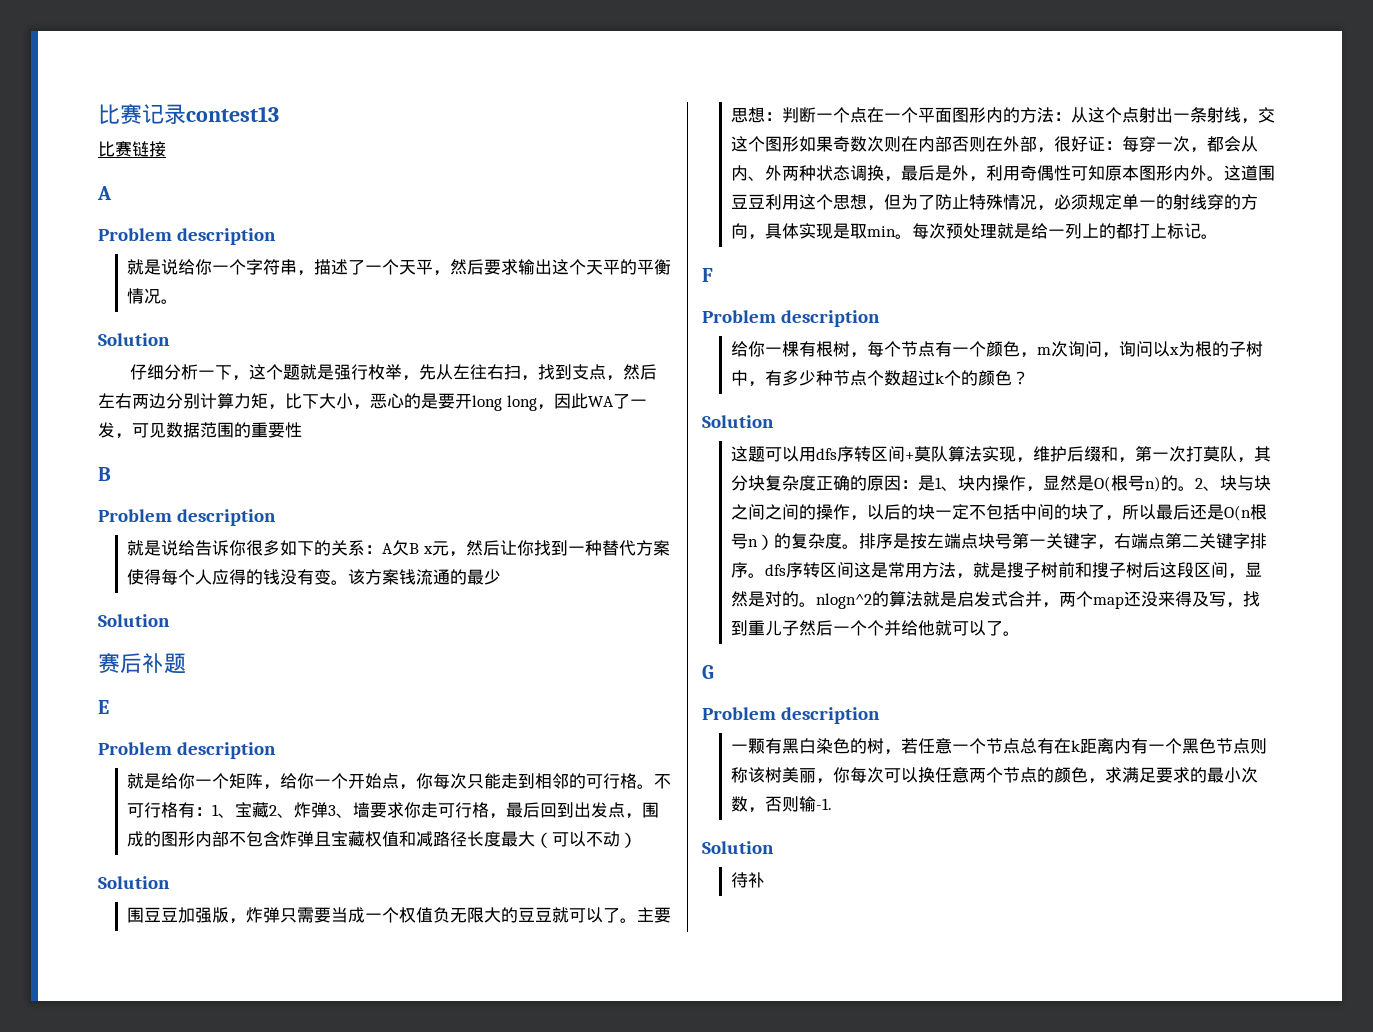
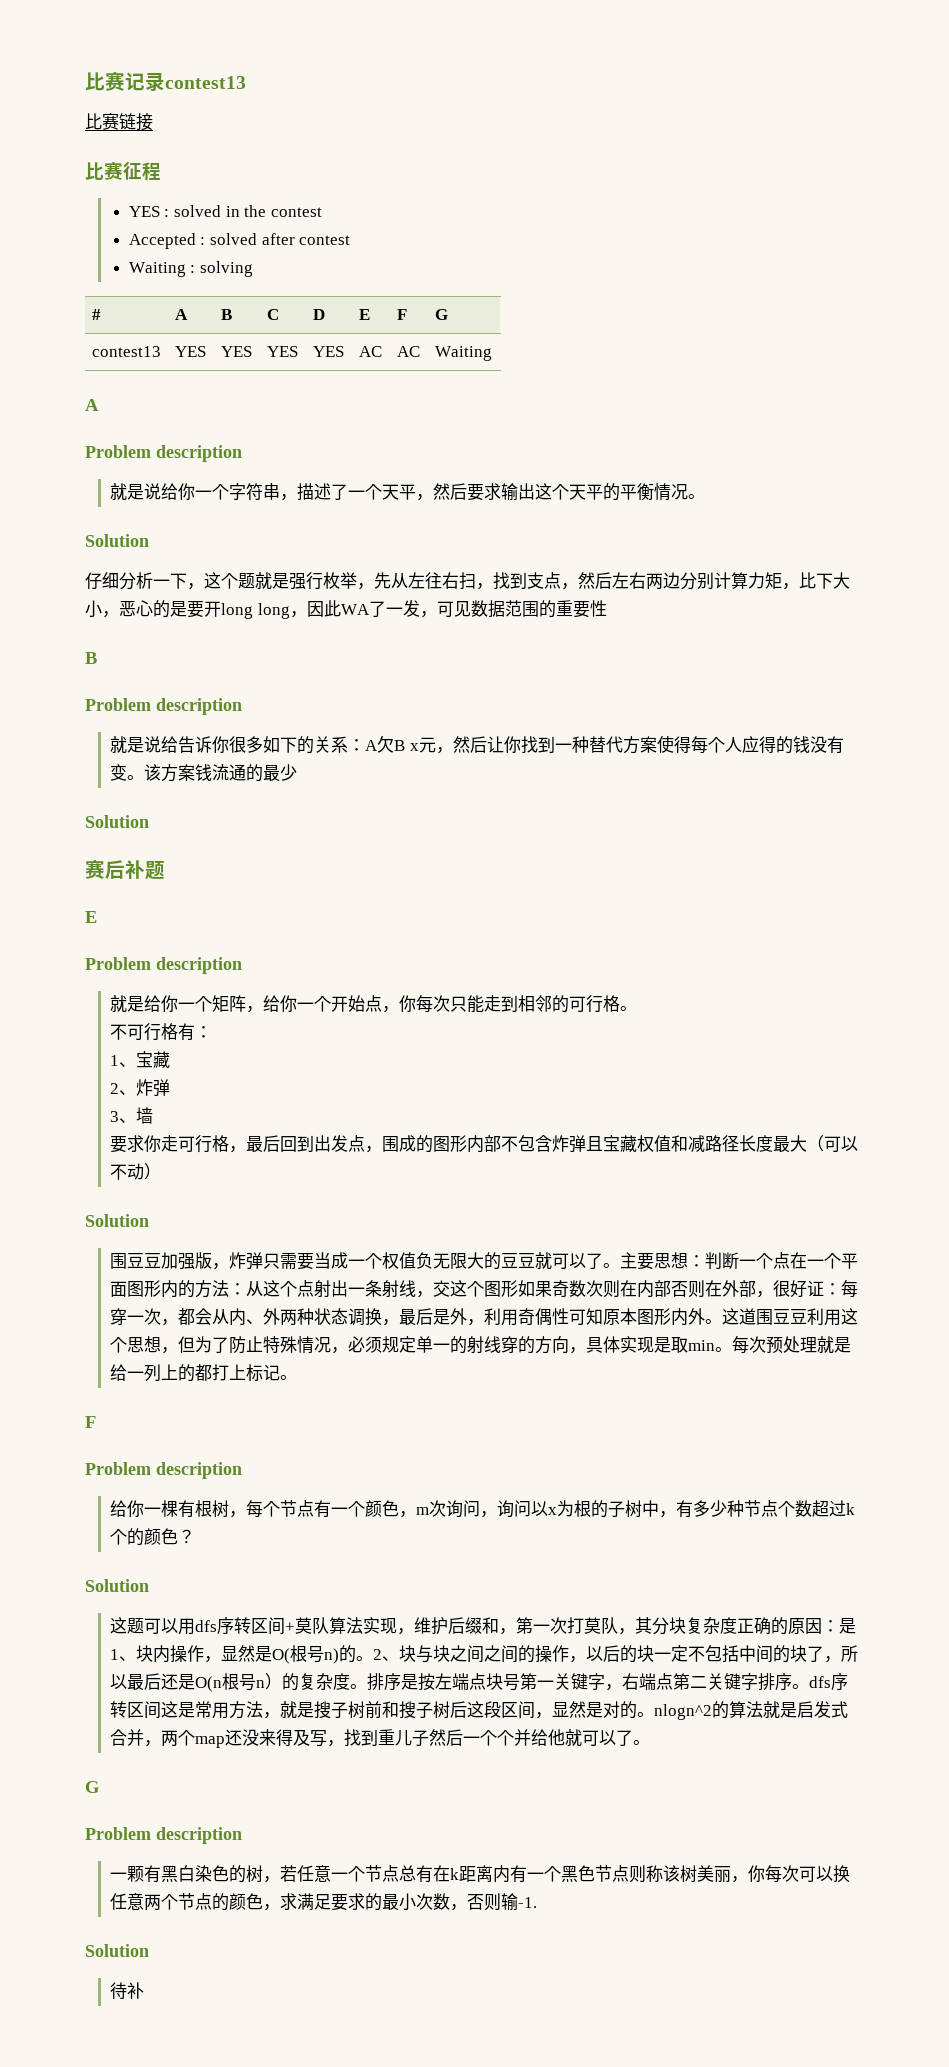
(166, 149) none -> [85,161,161,181] [128,205,322,217] [128,233,351,249] [128,261,254,277] [91,309,101,320] [174,309,188,320] [220,309,232,320] [266,309,279,320] [312,309,325,320] [358,309,370,320] [396,309,407,320] [434,309,448,320] [91,346,161,357] [174,346,206,357] [220,346,252,357] [266,346,298,357] [312,346,344,357] [358,346,382,357] [396,346,420,357] [434,346,492,361] // 比赛征程 // YES : solved in the contest // Accepted : solved after contest // Waiting : solving // # | A | B | C | D | E | F | G // contest13 | YES | YES | YES | YES | AC | AC | Waiting
(654, 786) none -> (638, 1008) //
(212, 811) none -> (213, 1032) //
(269, 810) none -> (171, 1060) //
(328, 810) none -> (171, 1088) //
(370, 810) none -> (154, 1115) //

